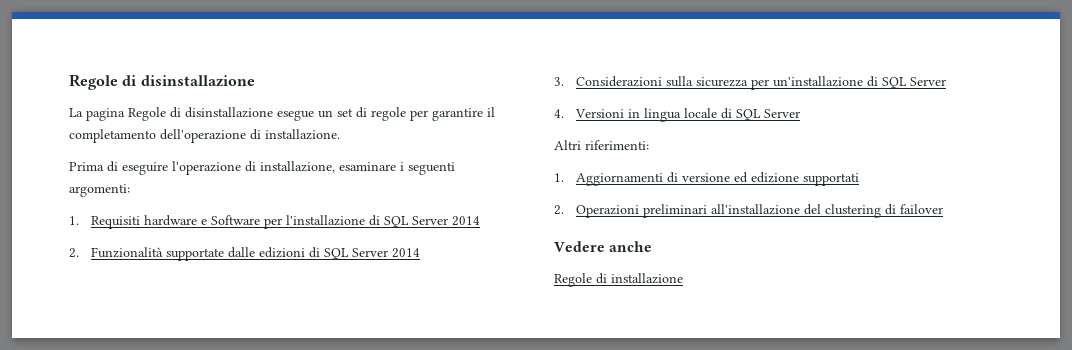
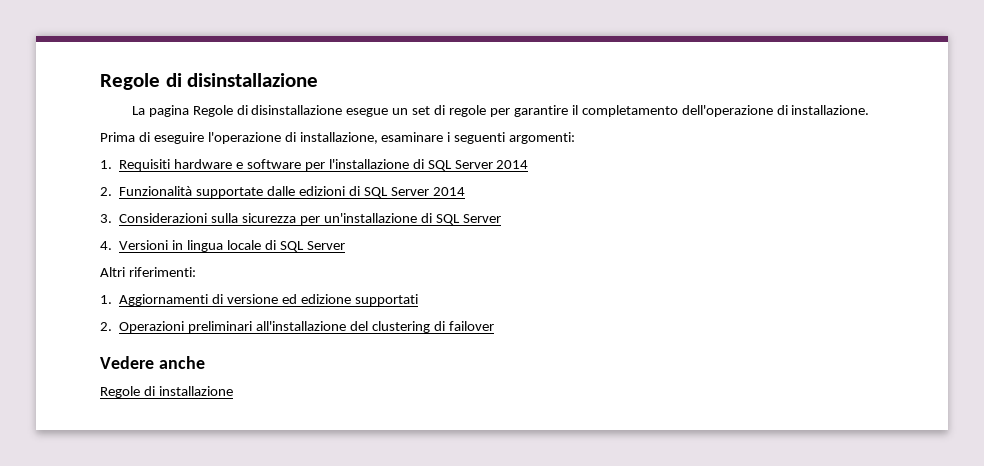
[210,215,260,225] Software -> [246,159,301,169] software

